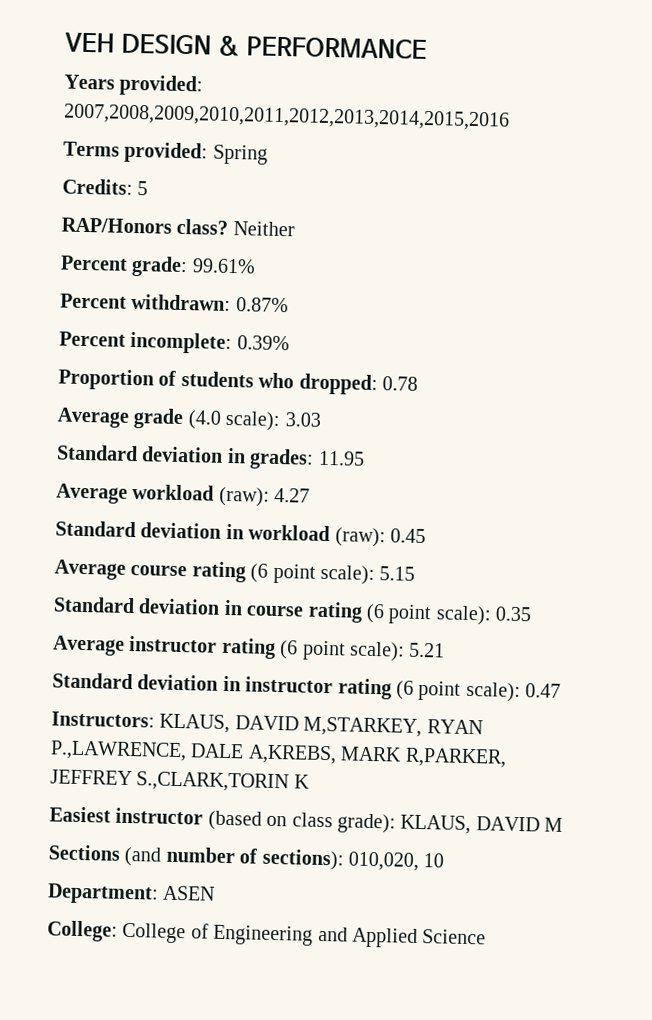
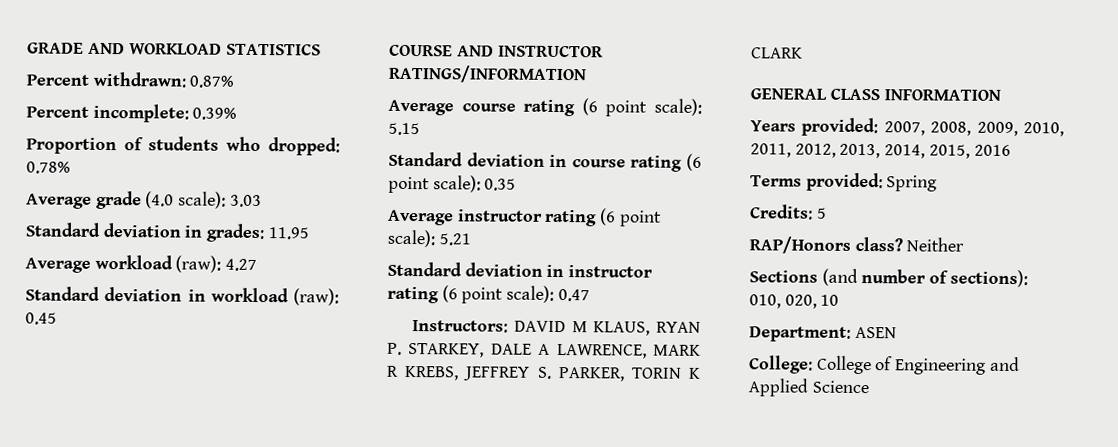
[64,32,427,59] [64,74,204,97] [63,103,510,131] [63,141,268,165] [62,178,149,196] [61,217,295,237] [60,255,256,278] VEH DESIGN & PERFORMANCE // Years provided: 2007,2008,2009,2010,2011,2012,2013,2014,2015,2016 // Terms provided: Spring // Credits: 5 // RAP/Honors class? Neither // Percent grade: 99.61% -> [27,42,321,56] GRADE AND WORKLOAD STATISTICS
[382,376,418,391] 0.78 -> [26,161,71,174] 0.78%
(426, 536) none -> [389,44,604,58] [388,64,587,84] // COURSE AND INSTRUCTOR RATINGS/INFORMATION
[159,713,483,738] [50,740,507,768] [50,769,310,793] [49,806,564,835] KLAUS, DAVID M,STARKEY, RYAN P.,LAWRENCE, DALE A,KREBS, MARK R,PARKER, JEFFREY S.,CLARK,TORIN K // Easiest instructor (based on class grade): KLAUS, DAVID M -> [514,320,701,336] [387,342,701,359] [386,365,701,382] [751,47,803,59] [750,88,1001,101] [750,117,1064,137] [750,143,1011,159] [750,172,938,192] [750,204,827,220] [749,236,965,254] DAVID M KLAUS, RYAN P. STARKEY, DALE A LAWRENCE, MARK R KREBS, JEFFREY S. PARKER, TORIN K CLARK // GENERAL CLASS INFORMATION // Years provided: 2007, 2008, 2009, 2010, 2011, 2012, 2013, 2014, 2015, 2016 // Terms provided: Spring // Credits: 5 // RAP/Honors class? Neither
[348,851,419,871] 010,020, -> [749,294,817,309] 010, 020,

